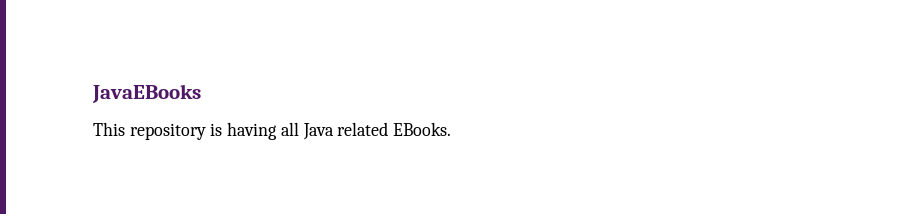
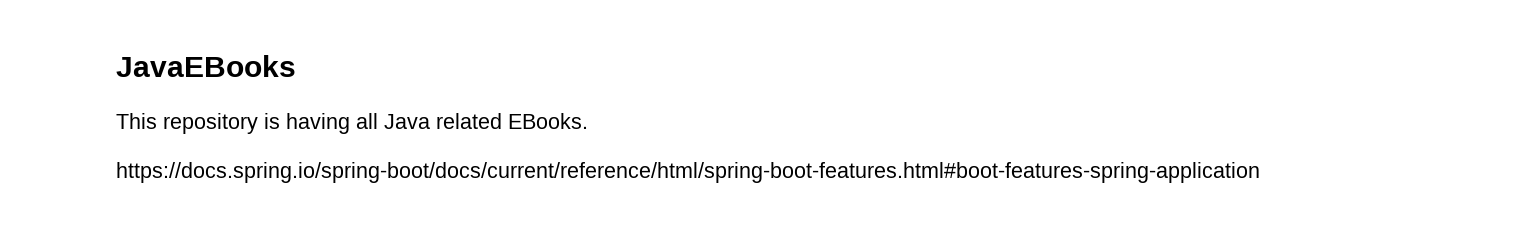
(452, 129) none -> [116,162,1260,183] // https://docs.spring.io/spring-boot/docs/current/reference/html/spring-boot-features.html#boot-features-spring-application

